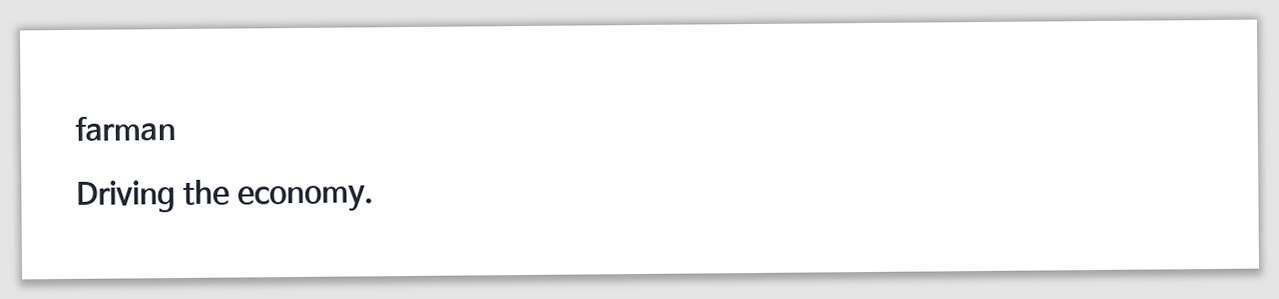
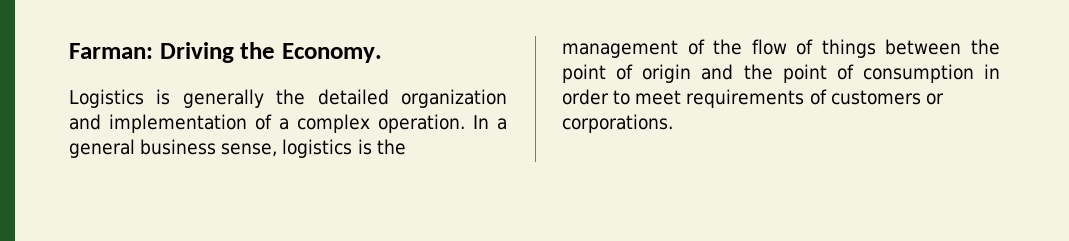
[75,116,176,141] farman // -> [69,43,153,59] Farman:
[237,185,375,213] economy. -> [281,43,382,63] [69,89,507,108] [69,114,507,133] [69,139,406,158] [562,39,1000,58] [562,64,1000,83] [562,89,944,108] [562,114,673,133] Economy. // Logistics is generally the detailed organization and implementation of a complex operation. In a general business sense, logistics is the management of the flow of things between the point of origin and the point of consumption in order to meet requirements of customers or corporations.

